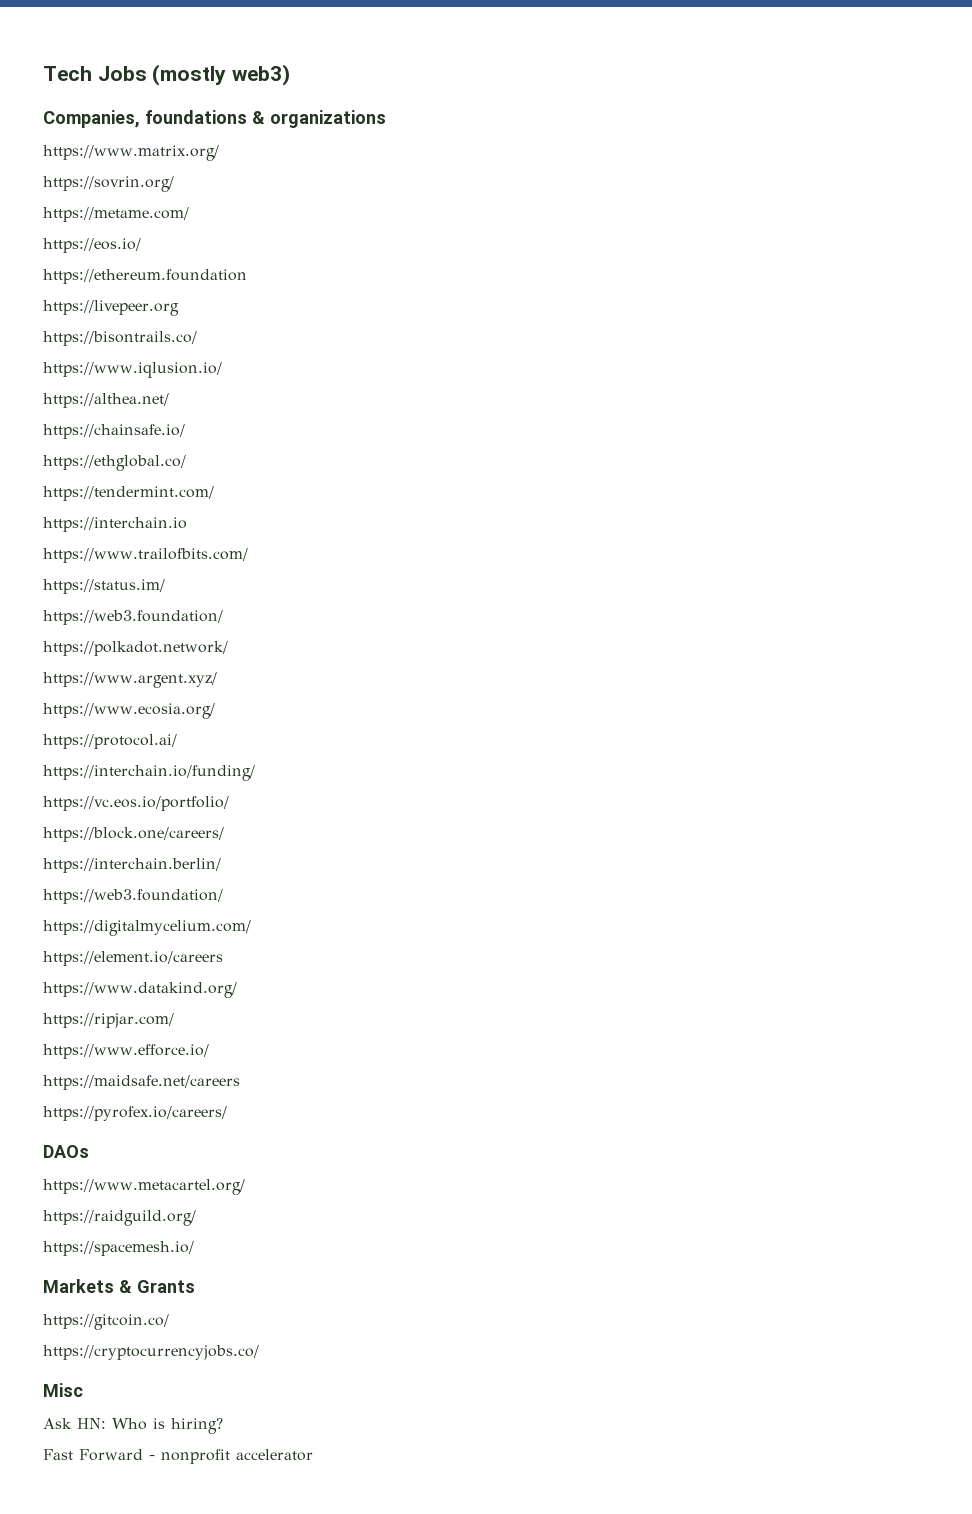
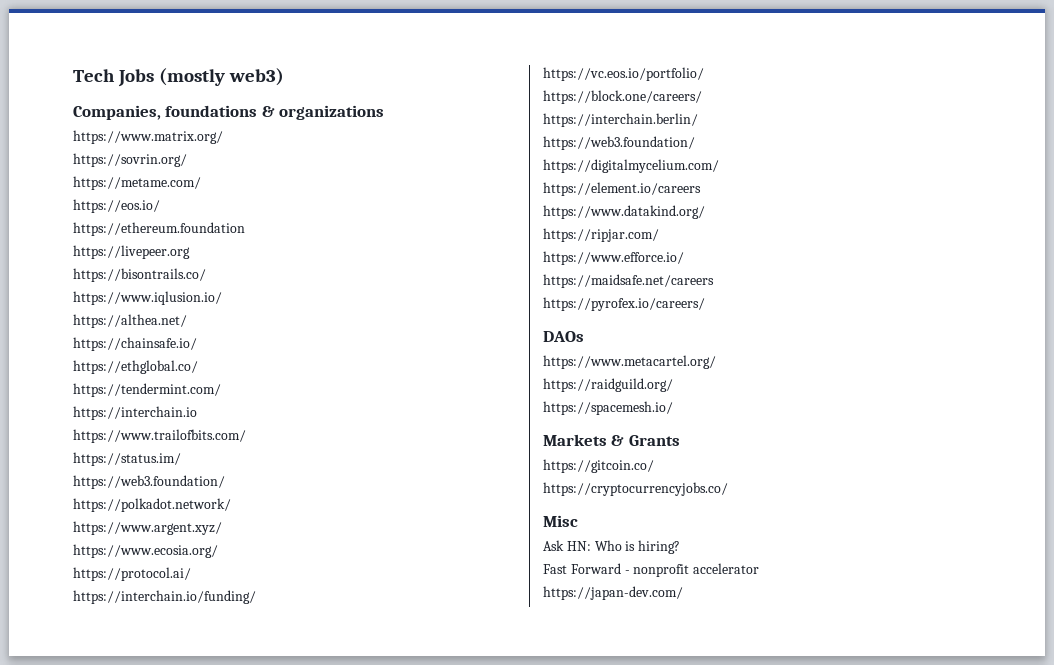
(313, 1455) none -> [543,586,683,600] // https://japan-dev.com/

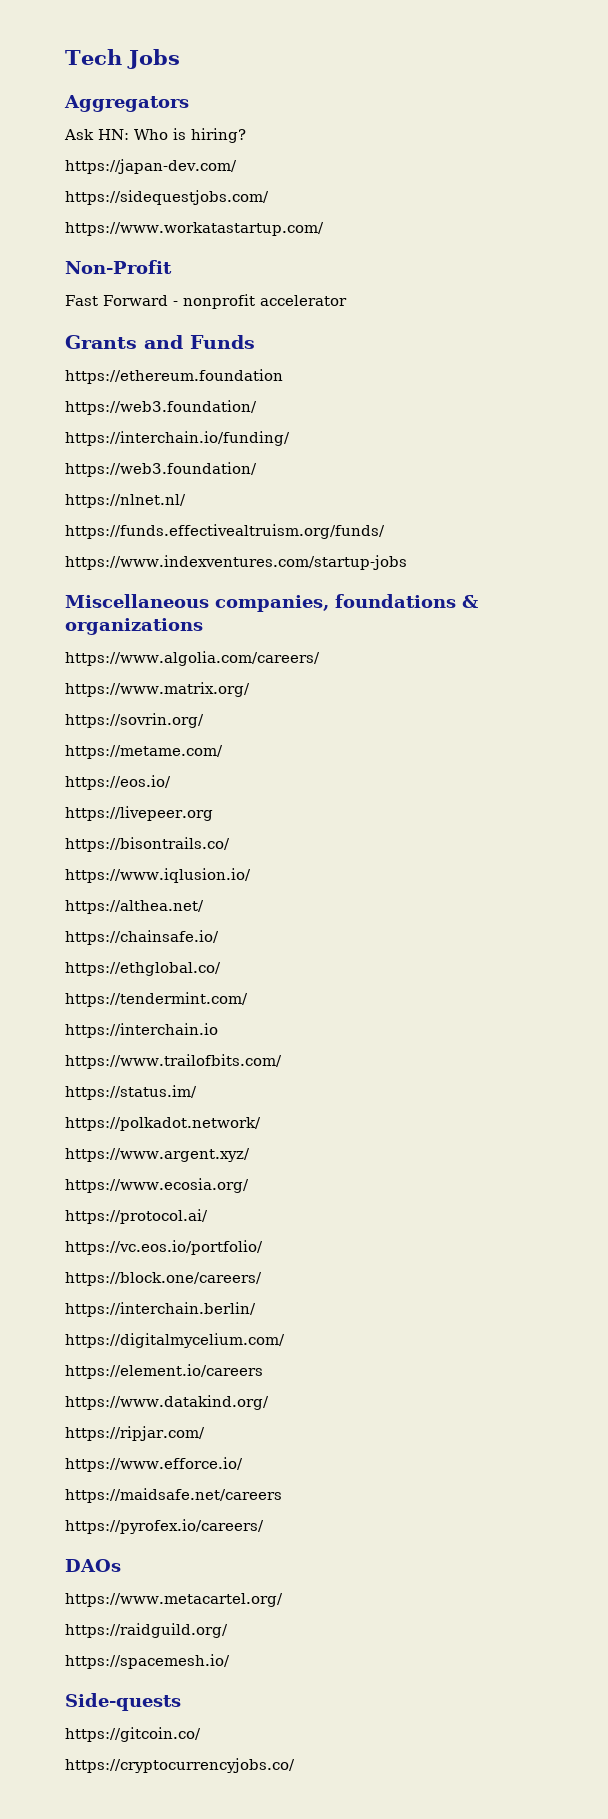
[159,68,285,86] [73,105,161,120] (mostly web3) // Companies, -> [64,95,189,112] [64,128,246,143] [65,159,237,174] [65,190,269,205] [65,222,324,236] [65,260,172,274] [65,294,347,309] [65,335,255,349] [65,369,283,384] [65,400,257,415] [65,431,290,446] [65,462,257,477] [65,494,186,508] [65,524,385,539] [65,555,407,570] [65,594,329,612] // Aggregators // Ask HN: Who is hiring? // https://japan-dev.com/ // https://sidequestjobs.com/ // https://www.workatastartup.com/ // Non-Profit // Fast Forward - nonprofit accelerator // Grants and Funds // https://ethereum.foundation // https://web3.foundation/ // https://interchain.io/funding/ // https://web3.foundation/ // https://nlnet.nl/ // https://funds.effectivealtruism.org/funds/ // https://www.indexventures.com/startup-jobs // Miscellaneous companies,
(385, 112) none -> [65,651,320,666] // https://www.algolia.com/careers/
[73,222,245,236] // https://ethereum.foundation -> (171, 782) none
[73,475,225,489] // https://web3.foundation/ -> (197, 1092) none
[73,590,256,604] // https://interchain.io/funding/ -> (208, 1216) none
[543,136,695,150] // https://web3.foundation/ -> (256, 1309) none
[543,434,680,446] Markets & Grants -> [65,1693,181,1711] Side-quests
[543,515,578,527] [543,540,681,554] [543,563,760,577] [543,586,683,600] // Misc // Ask HN: Who is hiring? // Fast Forward - nonprofit accelerator // https://japan-dev.com/ -> (295, 1765) none

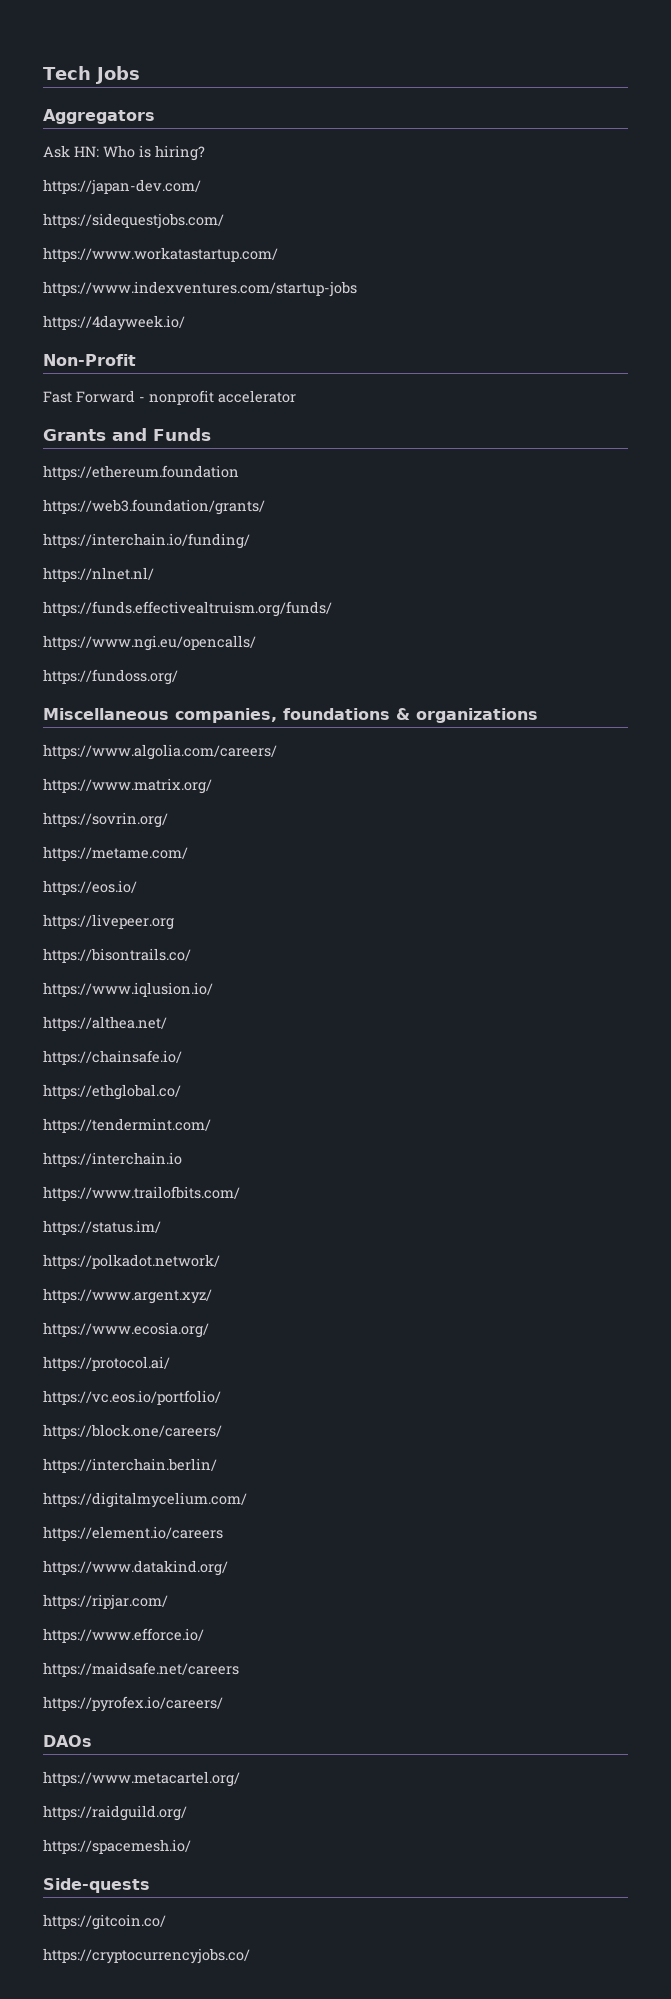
(324, 229) none -> [43,281,357,297] [43,315,185,331] // https://www.indexventures.com/startup-jobs // https://4dayweek.io/
[65,400,257,415] https://web3.foundation/ -> [43,499,265,515] https://web3.foundation/grants/
[65,462,257,477] // https://web3.foundation/ -> (250, 541) none
[65,555,407,570] https://www.indexventures.com/startup-jobs -> [43,635,256,651] [43,669,178,685] https://www.ngi.eu/opencalls/ // https://fundoss.org/

